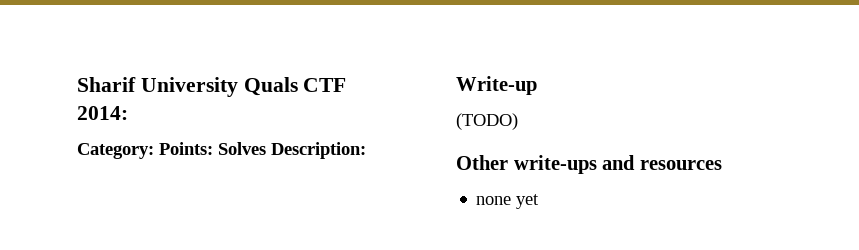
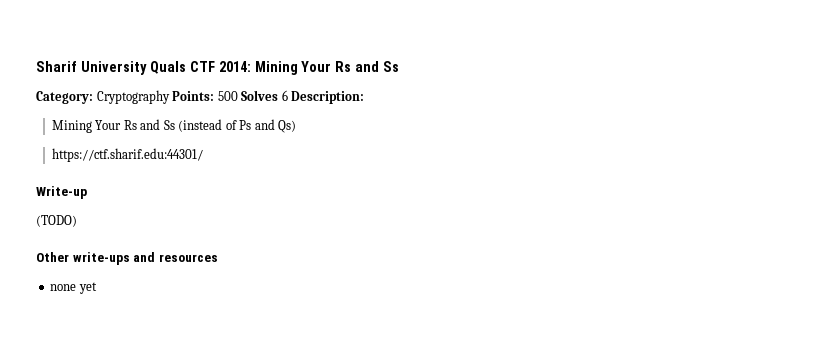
[77,142,366,159] // Category: Points: Solves Description: -> [254,61,400,75] [36,90,365,104] [51,119,297,133] [51,148,203,162] Mining Your Rs and Ss // Category: Cryptography Points: 500 Solves 6 Description: // Mining Your Rs and Ss (instead of Ps and Qs) // https://ctf.sharif.edu:44301/

